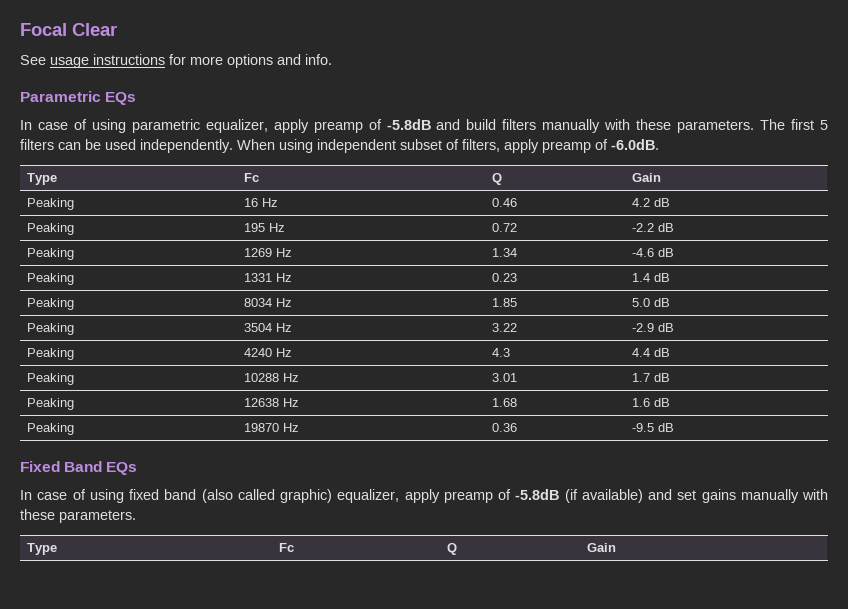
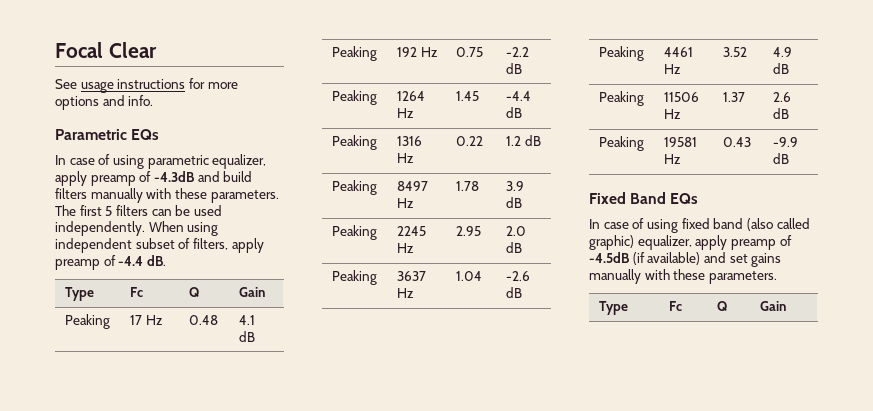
[386,119,431,130] -5.8dB -> [153,171,195,182] -4.3dB
[611,139,659,150] -6.0dB. -> [118,255,166,266] -4.4 dB.
[243,198,278,207] [491,198,517,207] [631,198,670,207] [26,223,74,235] [243,223,285,232] [491,223,517,232] 16 Hz | 0.46 | 4.2 dB // Peaking | 195 Hz | 0.72 -> [129,315,163,325] [188,315,218,325] [238,315,255,325] [238,331,255,342] [331,46,377,61] [396,47,438,57] [455,47,483,57] 17 Hz | 0.48 | 4.1 dB // Peaking | 192 Hz | 0.75
[243,248,292,257] [491,248,517,257] [631,248,674,257] [26,273,74,285] [243,273,292,282] [491,273,517,282] [631,273,670,282] [26,298,74,310] [243,298,292,307] [491,298,517,307] [631,298,670,307] [26,323,74,335] [243,323,292,332] [491,323,517,332] [631,323,674,332] [26,348,74,360] [243,348,292,357] [491,348,510,357] [631,348,670,357] [26,373,74,385] [243,373,299,382] [491,373,517,382] [631,373,670,382] [26,398,74,410] [243,398,299,407] [491,398,517,407] [631,398,670,407] [26,423,74,435] [243,423,299,432] [491,423,517,432] [631,423,654,432] 1269 Hz | 1.34 | -4.6 dB // Peaking | 1331 Hz | 0.23 | 1.4 dB // Peaking | 8034 Hz | 1.85 | 5.0 dB // Peaking | 3504 Hz | 3.22 | -2.9 dB // Peaking | 4240 Hz | 4.3 | 4.4 dB // Peaking | 10288 Hz | 3.01 | 1.7 dB // Peaking | 12638 Hz | 1.68 | 1.6 dB // Peaking | 19870 Hz | 0.36 | -9.5 -> [396,91,425,101] [396,108,414,118] [455,91,479,101] [505,91,531,101] [505,107,522,118] [331,135,377,150] [396,136,422,146] [396,153,414,163] [455,136,483,146] [505,135,541,146] [331,180,377,195] [396,181,428,191] [396,198,414,208] [455,181,479,191] [505,181,524,191] [505,197,522,208] [331,225,377,240] [396,226,426,236] [396,243,414,253] [455,226,481,236] [505,226,526,236] [505,242,522,253] [331,270,377,285] [396,271,426,281] [396,288,414,298] [455,271,482,281] [505,271,530,281] [505,287,522,298] [598,46,644,61] [663,47,693,57] [663,64,681,74] [722,47,747,57] [772,47,792,57] [772,63,789,74] [598,91,644,106] [663,92,699,102] [663,109,681,119] [722,92,745,102] [772,92,791,102] [772,108,789,119] [598,136,644,151] [663,137,697,147] [663,154,681,164] [722,137,751,147] [772,137,798,147] 1264 Hz | 1.45 | -4.4 dB // Peaking | 1316 Hz | 0.22 | 1.2 dB // Peaking | 8497 Hz | 1.78 | 3.9 dB // Peaking | 2245 Hz | 2.95 | 2.0 dB // Peaking | 3637 Hz | 1.04 | -2.6 dB // Peaking | 4461 Hz | 3.52 | 4.9 dB // Peaking | 11506 Hz | 1.37 | 2.6 dB // Peaking | 19581 Hz | 0.43 | -9.9
[515,489,560,500] -5.8dB -> [589,252,630,263] -4.5dB

